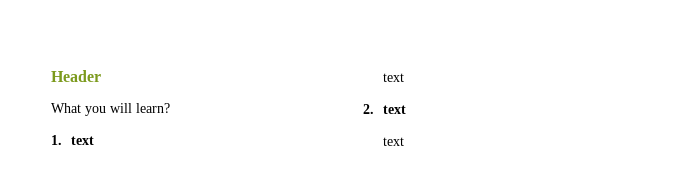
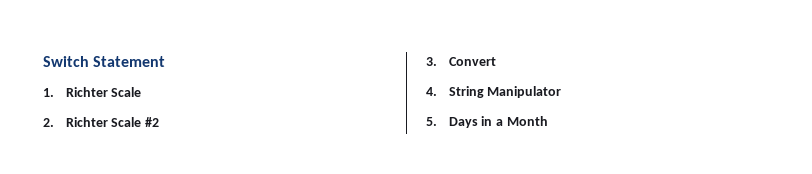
[51,70,101,82] [51,103,170,116] Header // What you will learn? -> [43,56,166,67] Switch Statement
[70,136,94,145] [382,73,404,82] text // text -> [65,87,142,97] Richter Scale
[382,105,406,114] [382,137,404,146] text // text -> [65,117,160,127] [426,57,496,66] [426,86,562,98] [426,116,548,128] Richter Scale #2 // 3. Convert // 4. String Manipulator // 5. Days in a Month

